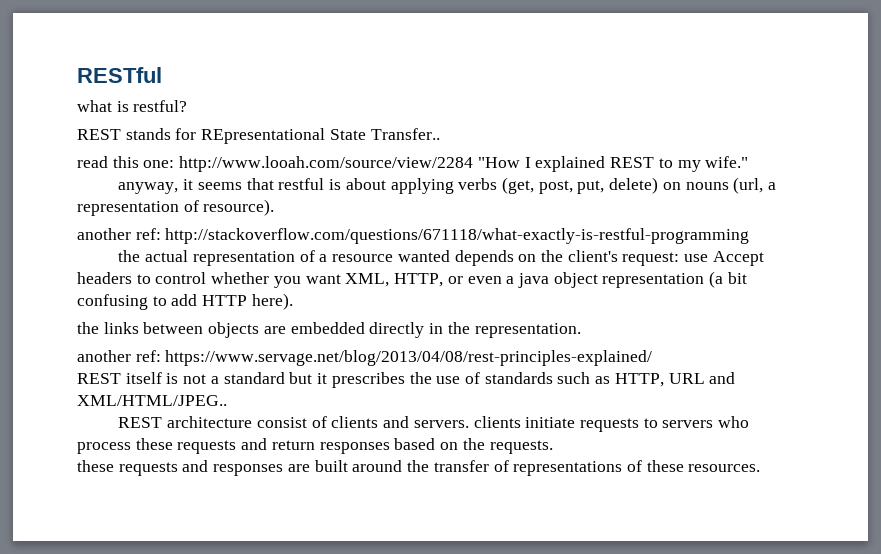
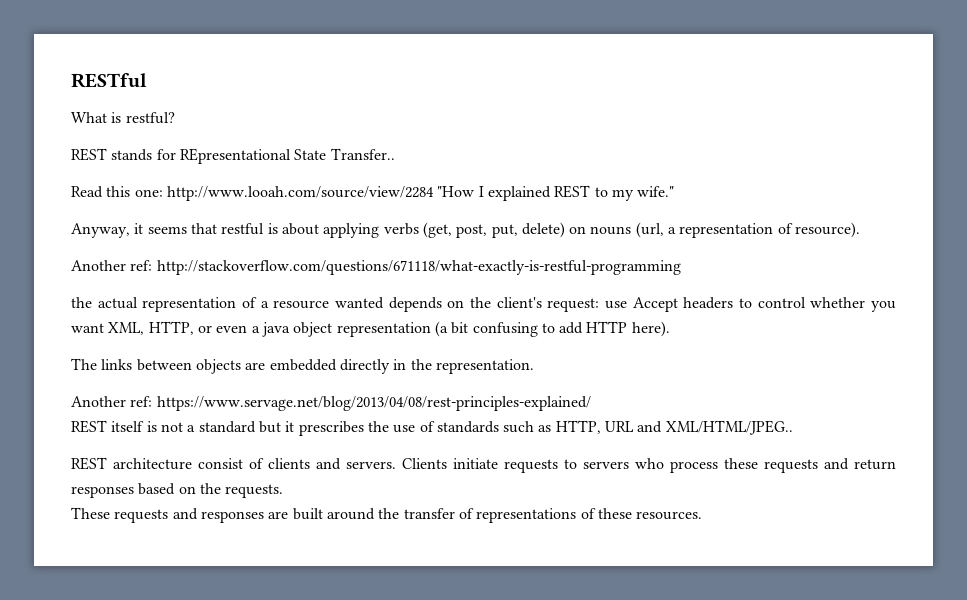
[77,100,112,112] what -> [71,112,107,123] What
[77,156,108,168] read -> [71,186,103,198] Read
[118,182,179,194] anyway, -> [71,223,130,238] Anyway,
[77,228,131,240] another -> [71,260,126,271] Another
[77,322,99,334] the -> [71,358,97,370] The
[77,350,131,362] another -> [71,396,126,407] Another
[473,416,521,428] clients -> [402,458,447,469] Clients
[77,460,114,472] these -> [71,507,110,519] These

